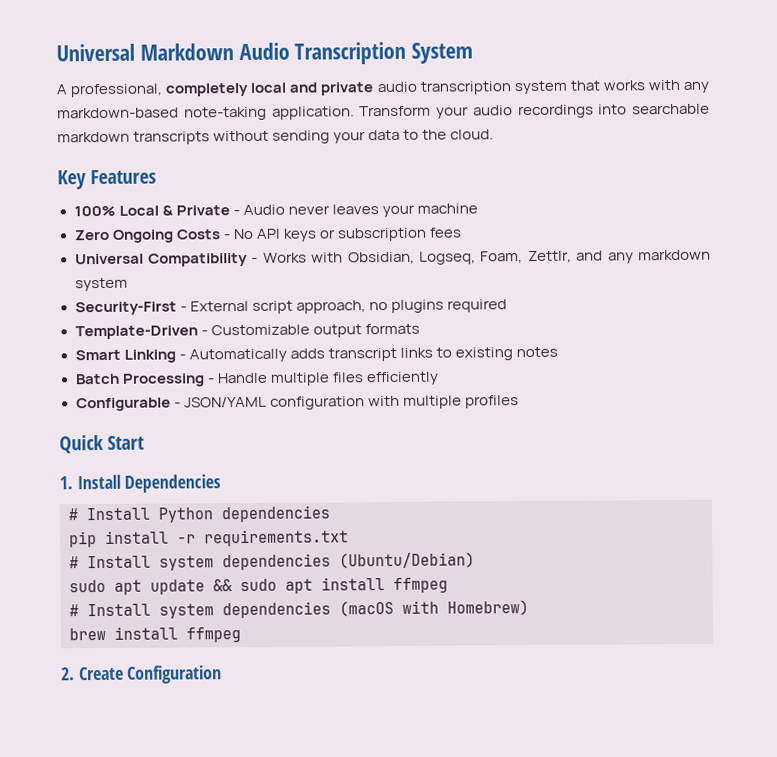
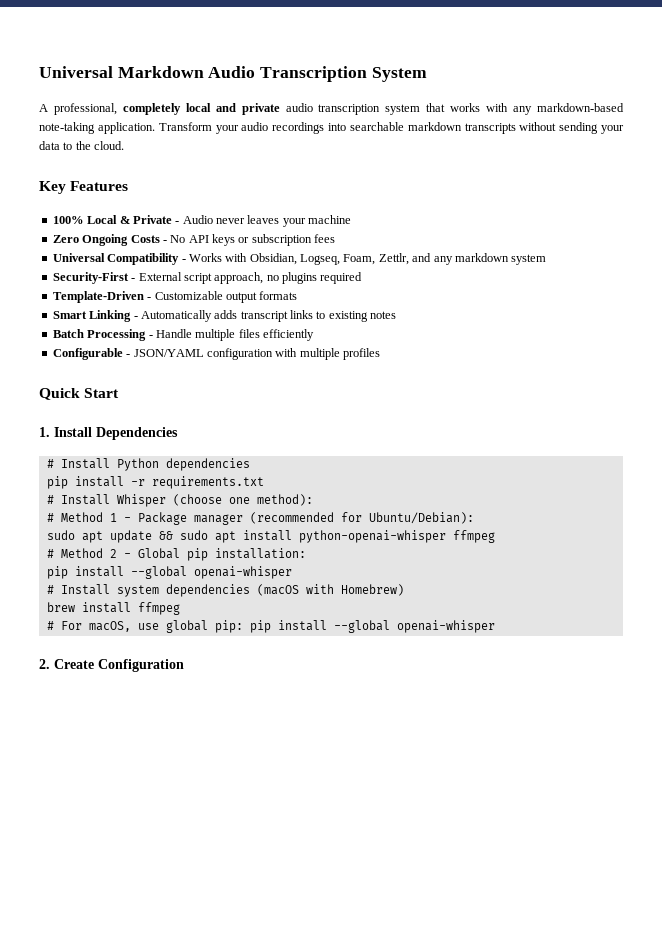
[159,552,475,571] system dependencies (Ubuntu/Debian) -> [116,494,313,507] [46,512,474,525] Whisper (choose one method): // # Method 1 - Package manager (recommended for Ubuntu/Debian):
[393,577,448,593] ffmpeg -> [298,530,495,543] [46,548,306,561] [46,566,292,579] python-openai-whisper ffmpeg // # Method 2 - Global pip installation: // pip install --global openai-whisper
(241, 635) none -> [46,620,495,633] // # For macOS, use global pip: pip install --global openai-whisper

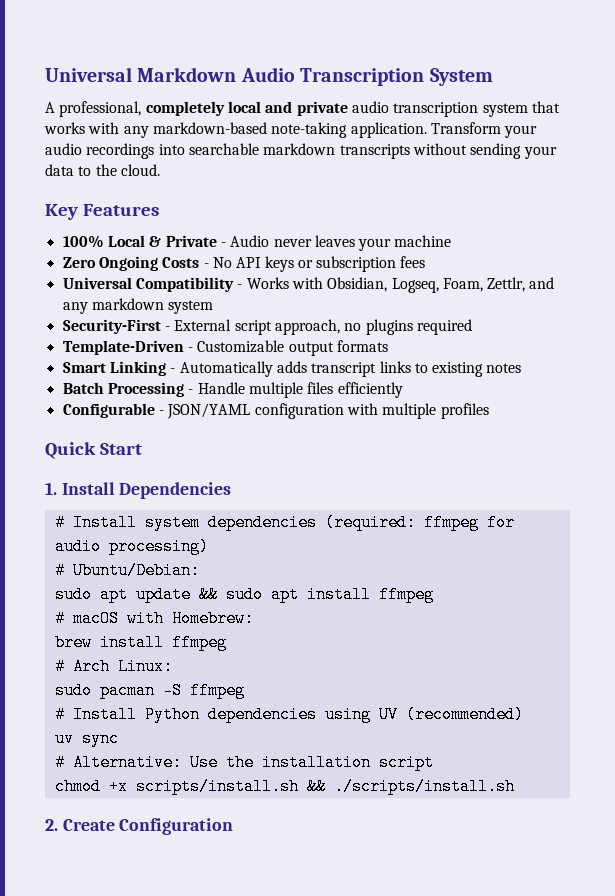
[116,458,250,471] [46,476,264,489] [46,494,313,507] [46,512,474,525] Python dependencies // pip install -r requirements.txt // # Install Whisper (choose one method): // # Method 1 - Package manager (recommended for Ubuntu/Debian): -> [144,514,515,531] [54,538,209,555] [54,562,200,579] system dependencies (required: ffmpeg for audio processing) // # Ubuntu/Debian:
[298,530,495,543] [46,548,306,561] [46,566,292,579] [46,584,404,597] [46,602,180,615] [46,620,495,633] python-openai-whisper ffmpeg // # Method 2 - Global pip installation: // pip install --global openai-whisper // # Install system dependencies (macOS with Homebrew) // brew install ffmpeg // # For macOS, use global pip: pip install --global openai-whisper -> [378,586,434,603] [54,610,254,627] [54,634,227,651] [54,658,173,675] [54,682,245,699] [54,706,524,723] [54,730,119,747] [54,754,434,771] [54,778,515,795] ffmpeg // # macOS with Homebrew: // brew install ffmpeg // # Arch Linux: // sudo pacman -S ffmpeg // # Install Python dependencies using UV (recommended) // uv sync // # Alternative: Use the installation script // chmod +x scripts/install.sh && ./scripts/install.sh

